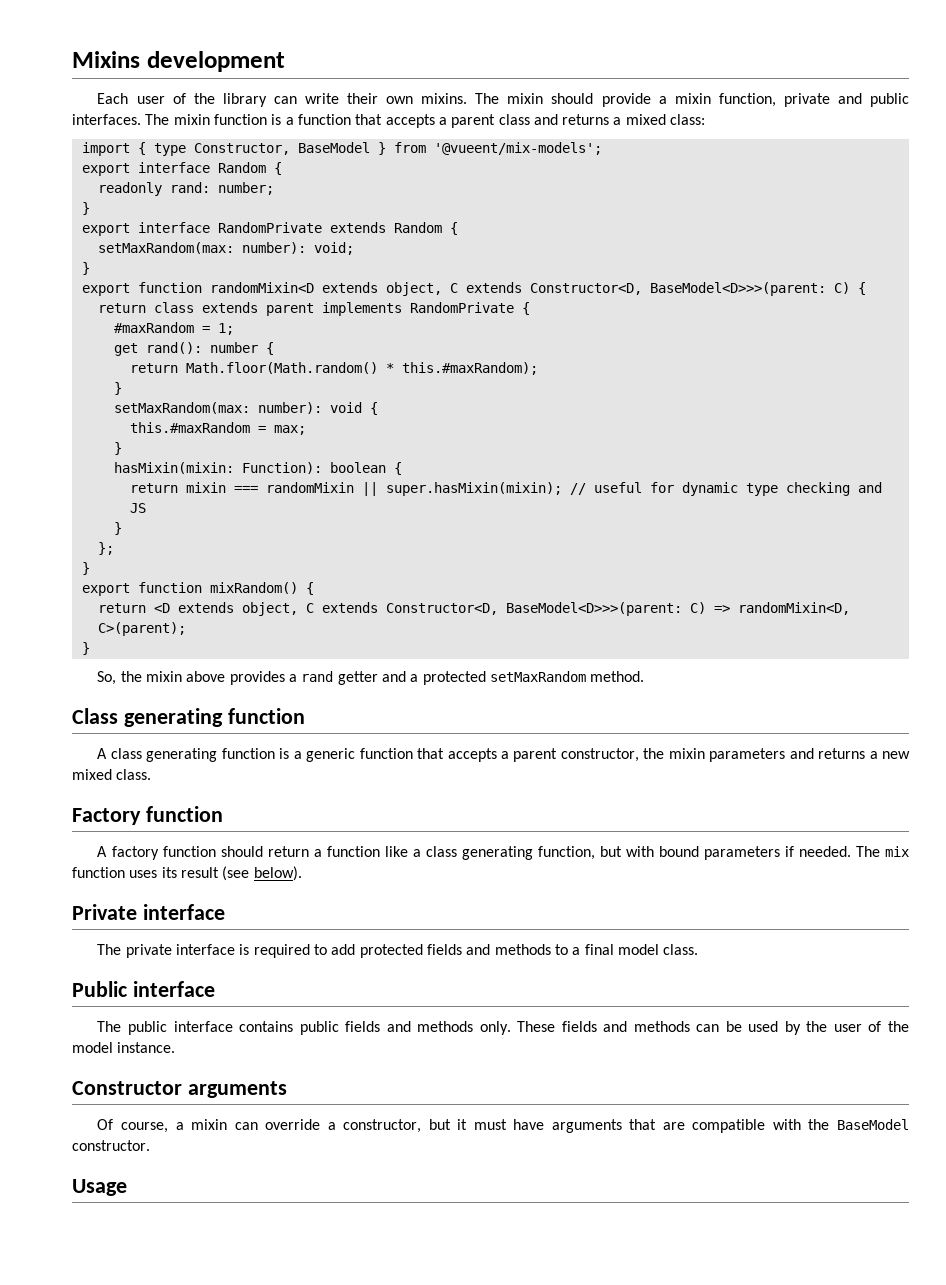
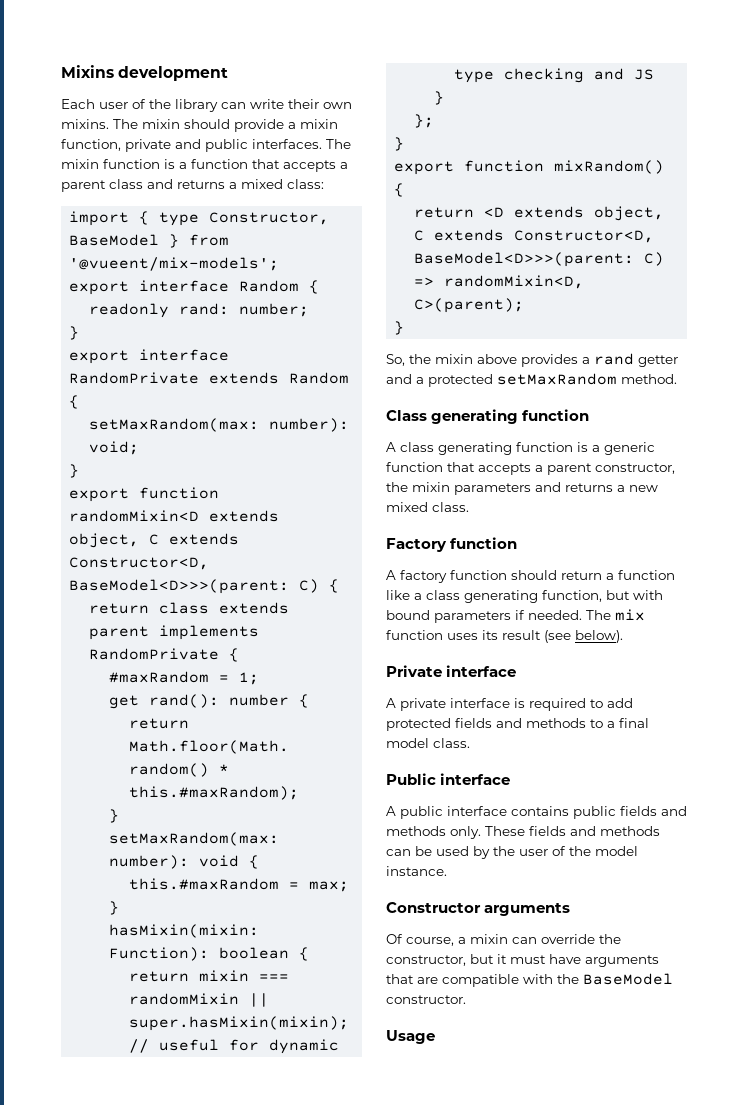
[97,944,122,955] The -> [386,698,396,708] A
[97,1021,122,1032] The -> [386,806,396,816] A
[327,1122,336,1130] a -> [599,934,621,944] the

